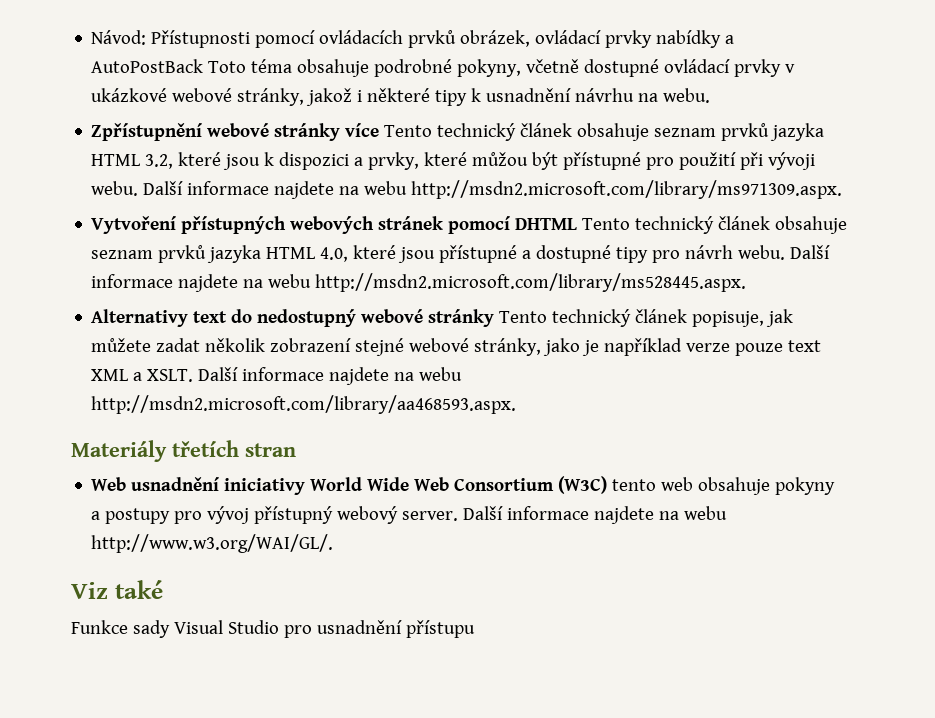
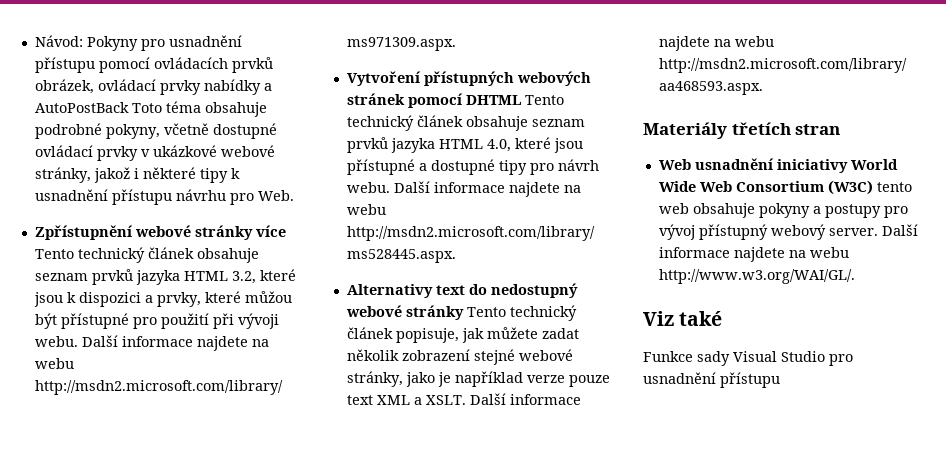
[151,30,251,48] Přístupnosti -> [86,35,242,51] [34,57,95,73] Pokyny pro usnadnění přístupu
[575,88,711,103] návrhu na webu. -> [111,189,294,205] přístupu návrhu pro Web.

